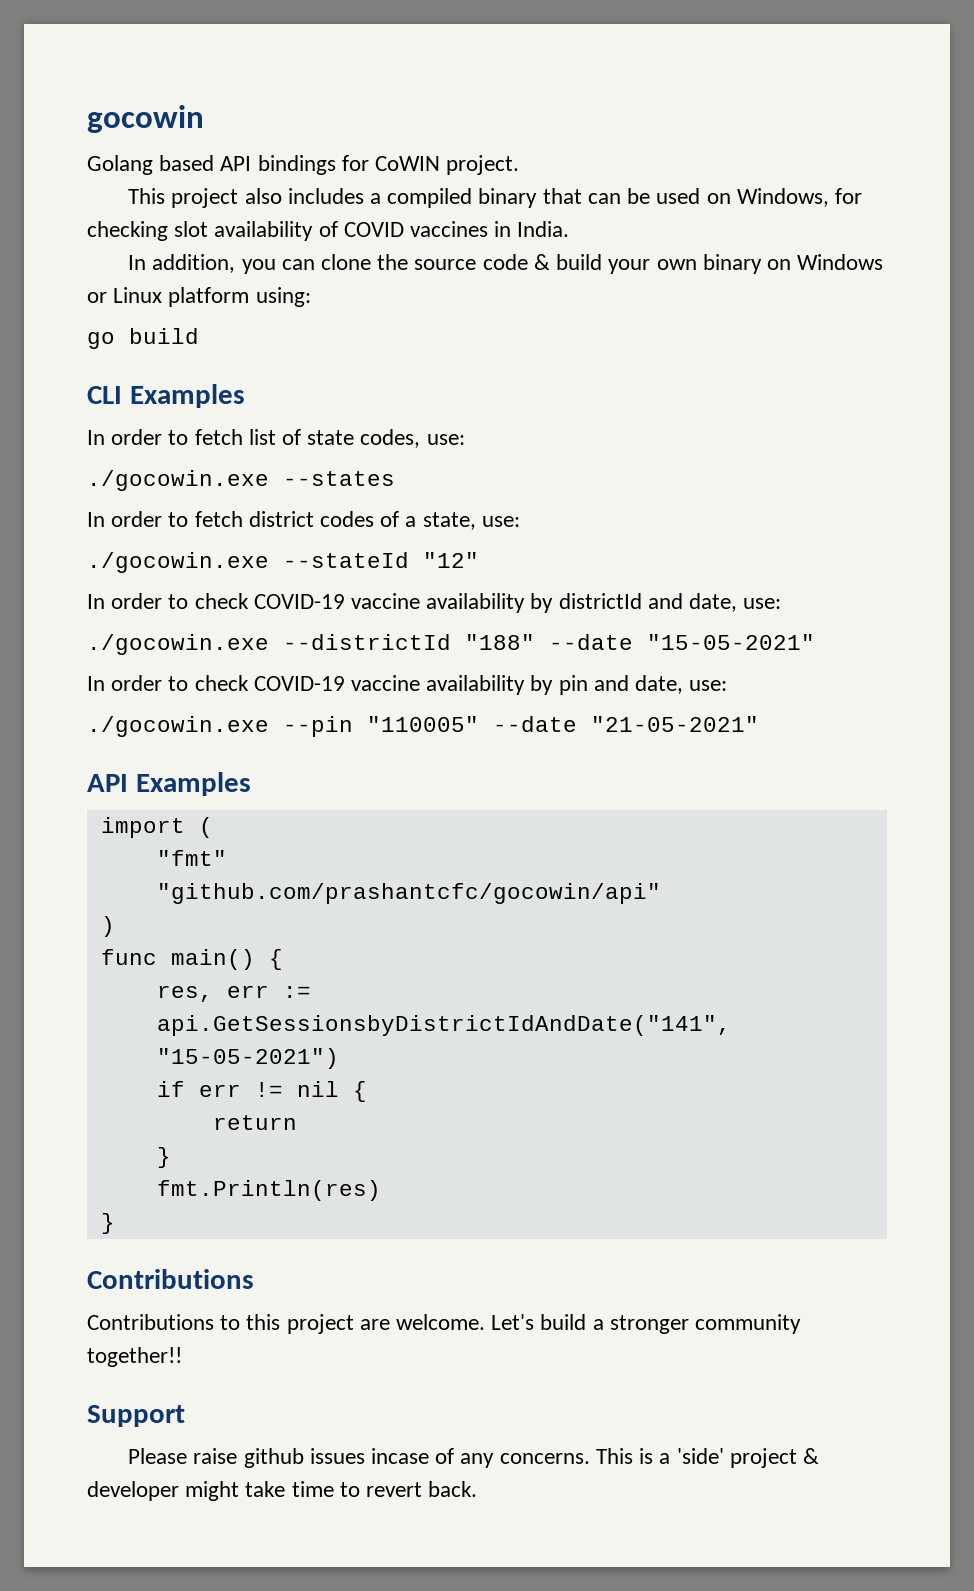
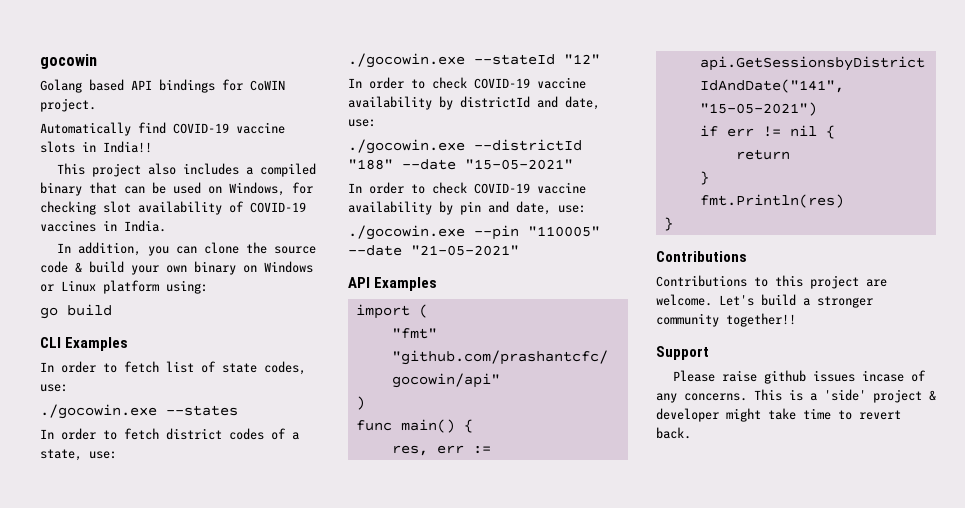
(520, 165) none -> [40,122,285,136] [40,141,152,153] // Automatically find COVID-19 vaccine slots in India!!
[343,222,404,237] COVID -> [250,202,306,213] COVID-19

